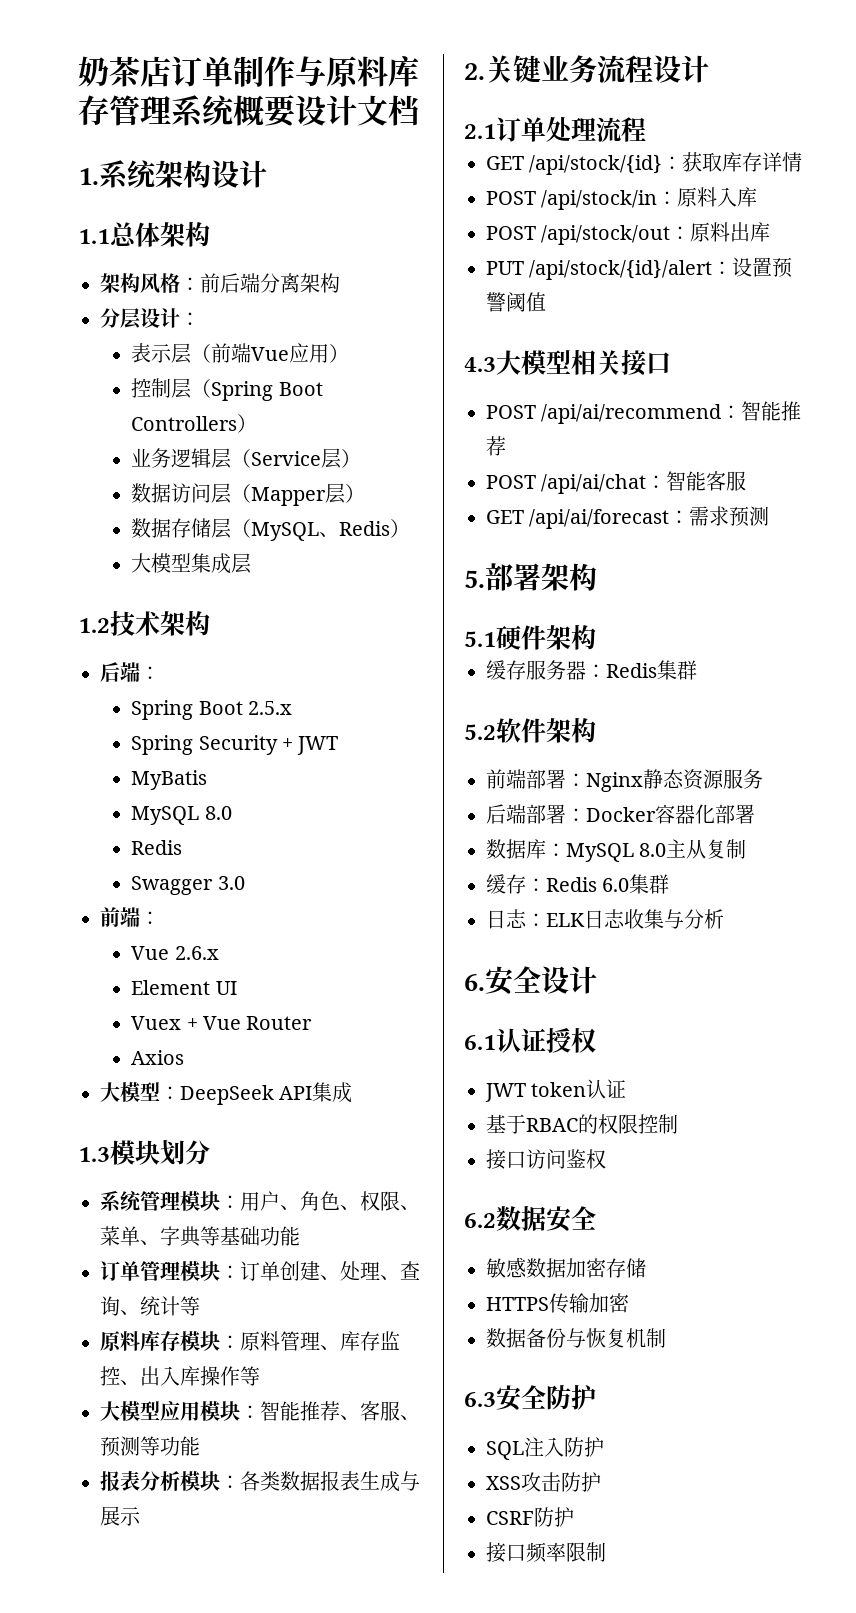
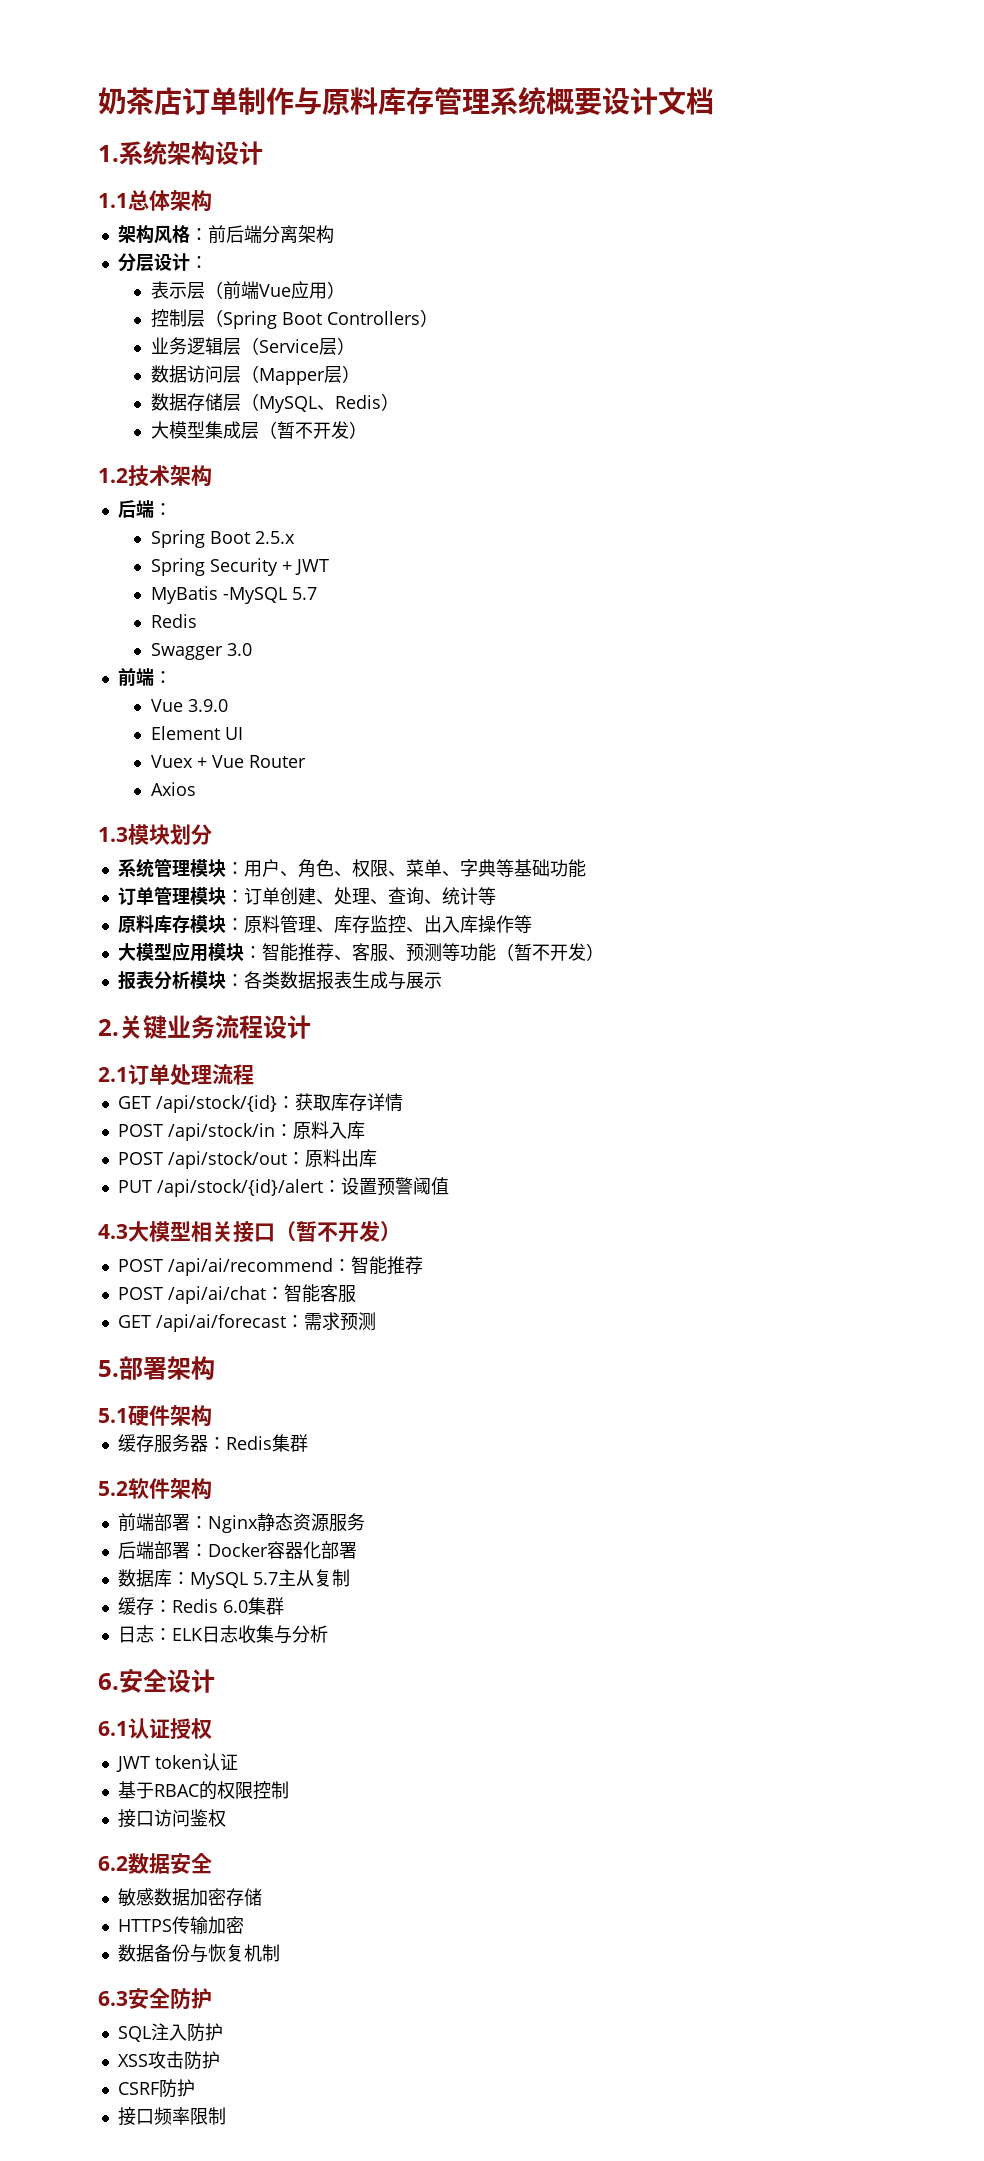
(252, 563) none -> [258,421,367,439] （暂不开发）
[131,806,232,825] // MySQL 8.0 -> [222,587,317,604] -MySQL 5.7
[174,946,219,960] 2.6.x -> [187,699,228,712] 3.9.0
[100,1082,353,1105] // 大模型：DeepSeek API集成 -> (196, 789) none
(200, 1446) none -> [495,943,604,961] （暂不开发）
(671, 363) none -> [275,1221,401,1242] （暂不开发）
[639,843,667,857] 8.0 -> [252,1572,278,1585] 5.7

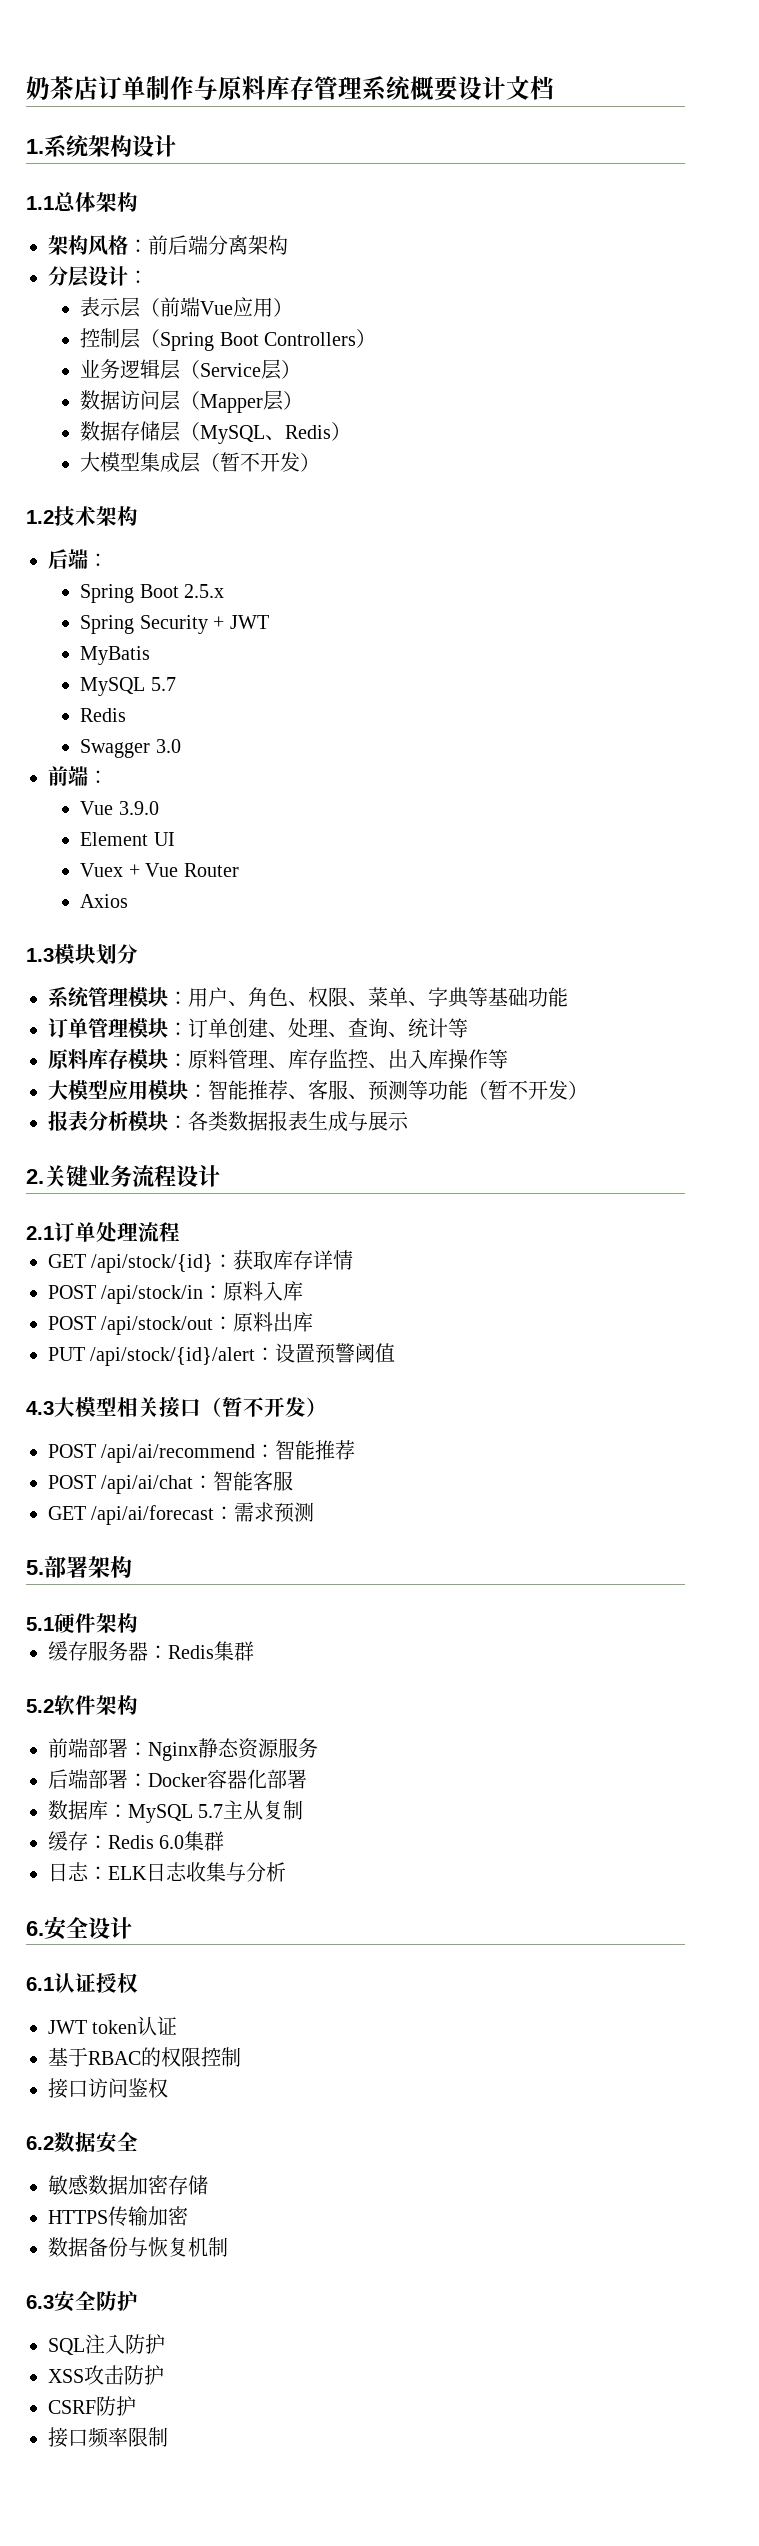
[222,587,287,604] -MySQL -> [80,677,146,696] // MySQL

